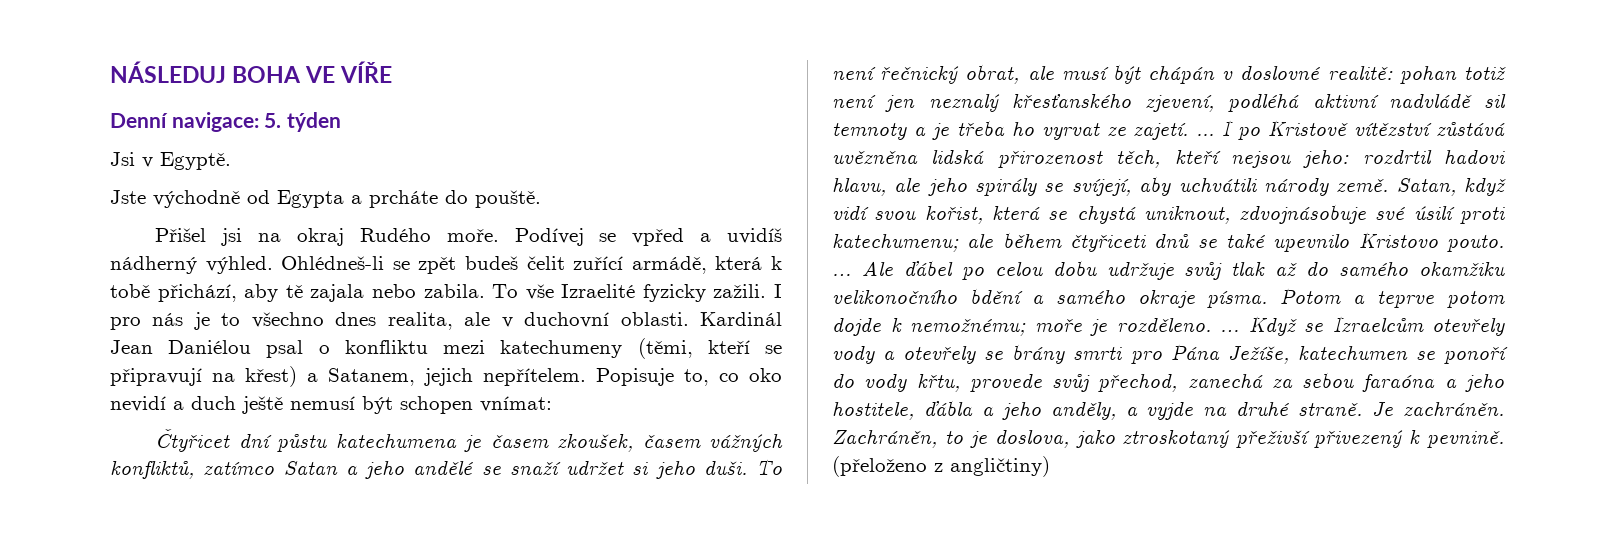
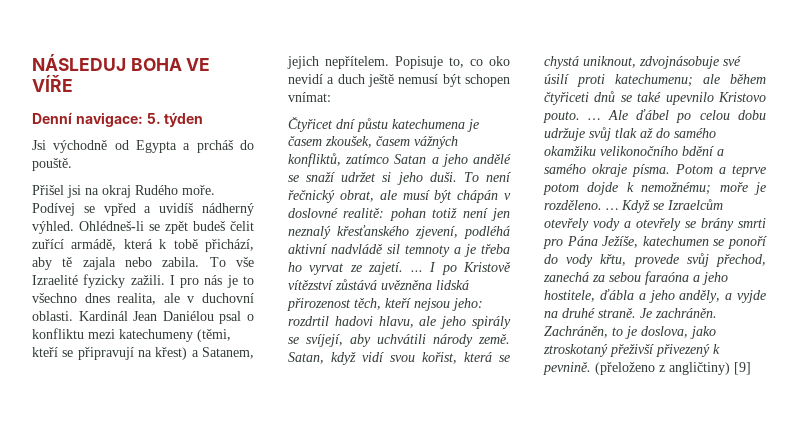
[142,152,231,170] [110,190,146,204] v Egyptě. // Jste -> (46, 145) none
[369,190,438,208] prcháte -> [196,140,234,153] prcháš
(1050, 466) none -> [734,362,751,375] [9]

